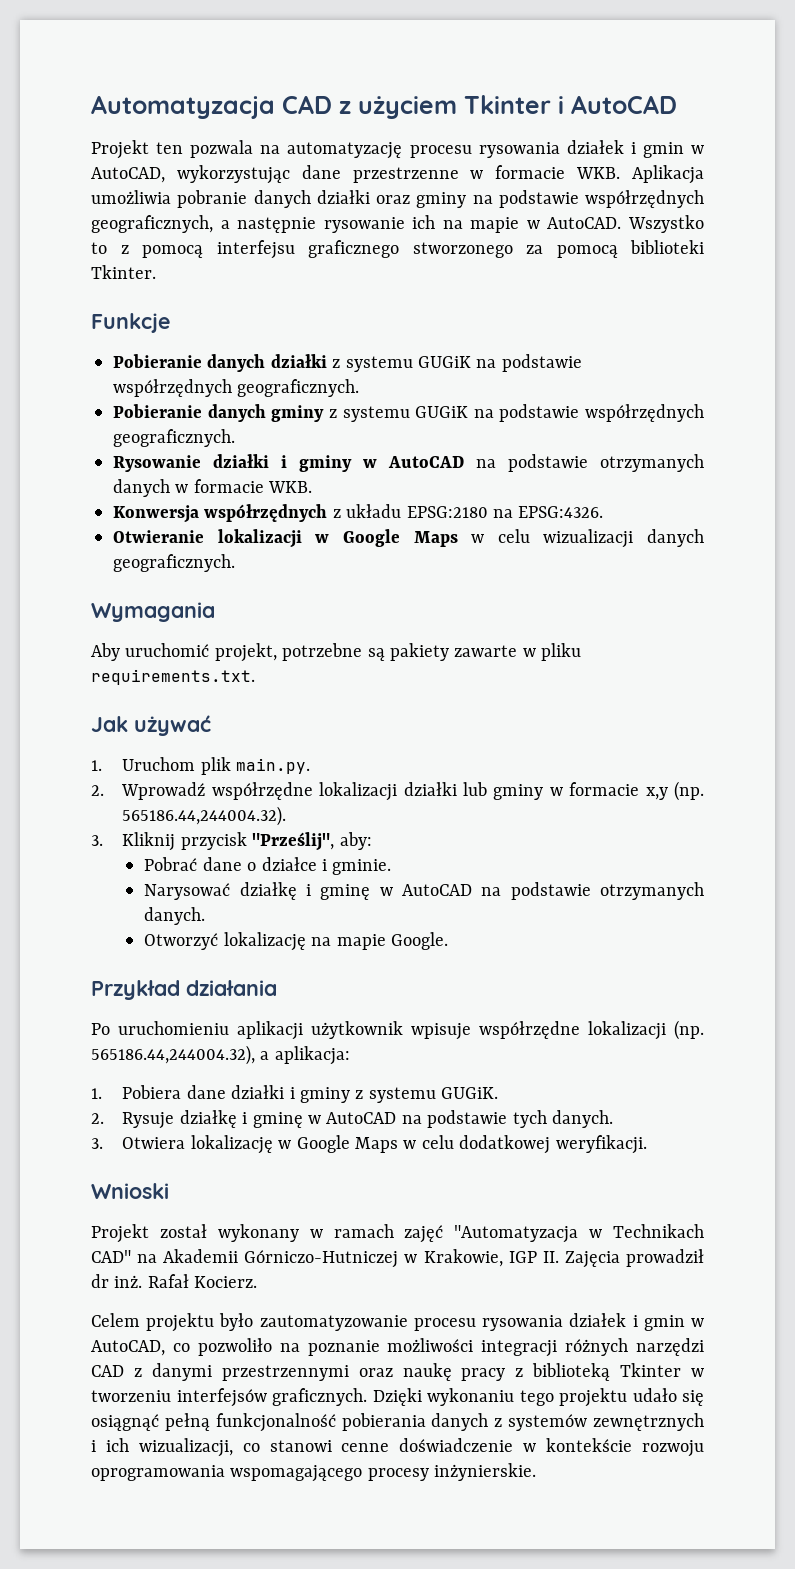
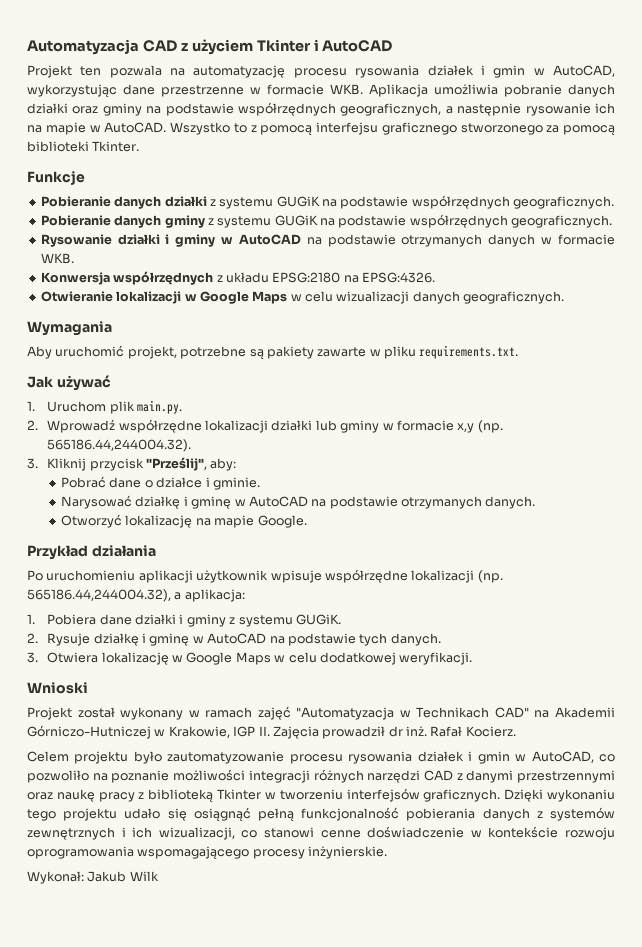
(537, 1472) none -> [27,871,159,884] // Wykonał: Jakub Wilk

